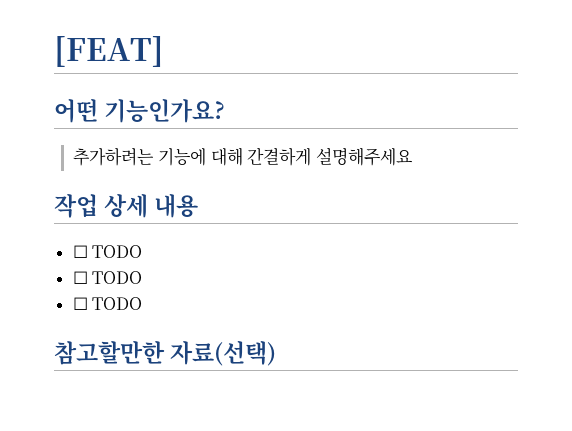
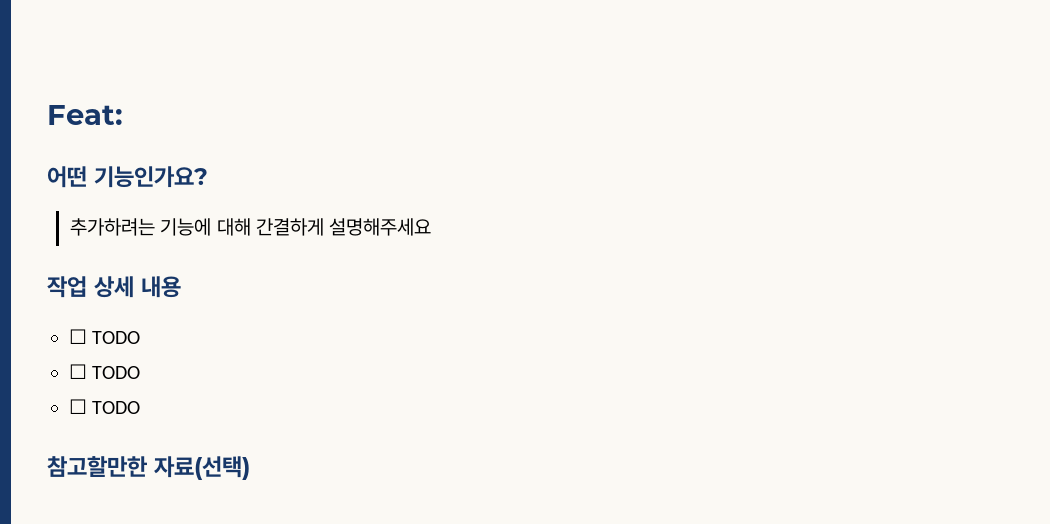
[54,36,164,67] [FEAT] -> [47,105,123,125] Feat:

